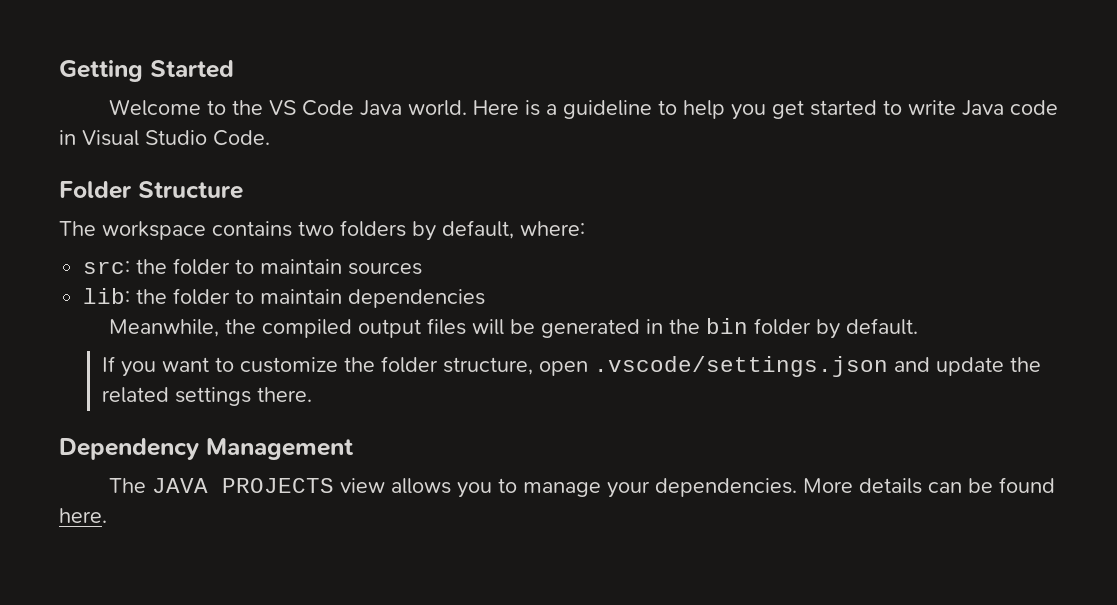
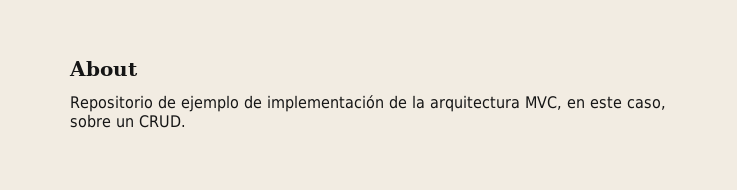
[59,60,234,82] [108,99,1058,120] [59,130,270,146] [59,181,243,199] [59,220,585,241] [83,258,423,275] [83,288,486,308] [108,318,918,339] [102,356,1042,377] [102,387,313,406] [59,438,354,460] [108,477,1055,498] [59,508,107,523] Getting Started // Welcome to the VS Code Java world. Here is a guideline to help you get started to write Java code in Visual Studio Code. // Folder Structure // The workspace contains two folders by default, where: // src: the folder to maintain sources // lib: the folder to maintain dependencies // Meanwhile, the compiled output files will be generated in the bin folder by default. // If you want to customize the folder structure, open .vscode/settings.json and update the related settings there. // Dependency Management // The JAVA PROJECTS view allows you to manage your dependencies. More details can be found here. -> [69,61,138,76] [70,95,666,112] [70,114,186,128] About // Repositorio de ejemplo de implementación de la arquitectura MVC, en este caso, sobre un CRUD.

